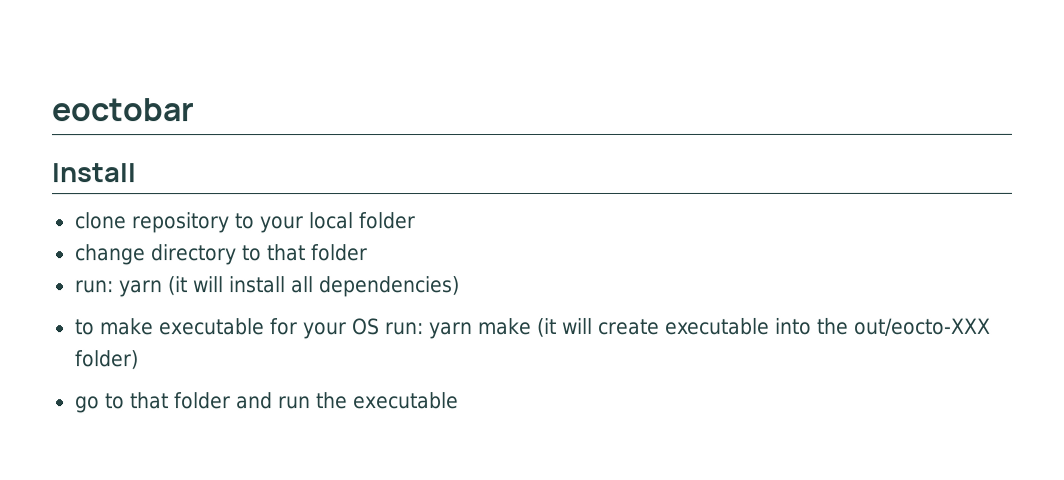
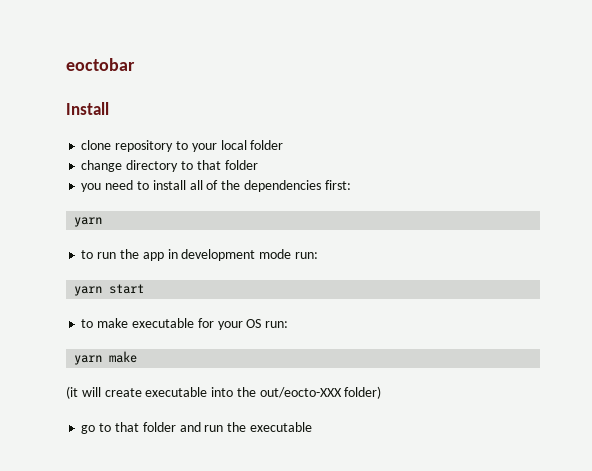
[74,276,460,298] run: yarn (it will install all dependencies) -> [81,180,351,192] [74,217,103,227] [81,249,318,261] [74,284,145,296] you need to install all of the dependencies first: // yarn // to run the app in development mode run: // yarn start
(424, 329) none -> (289, 324) //
(532, 327) none -> (138, 357) //

